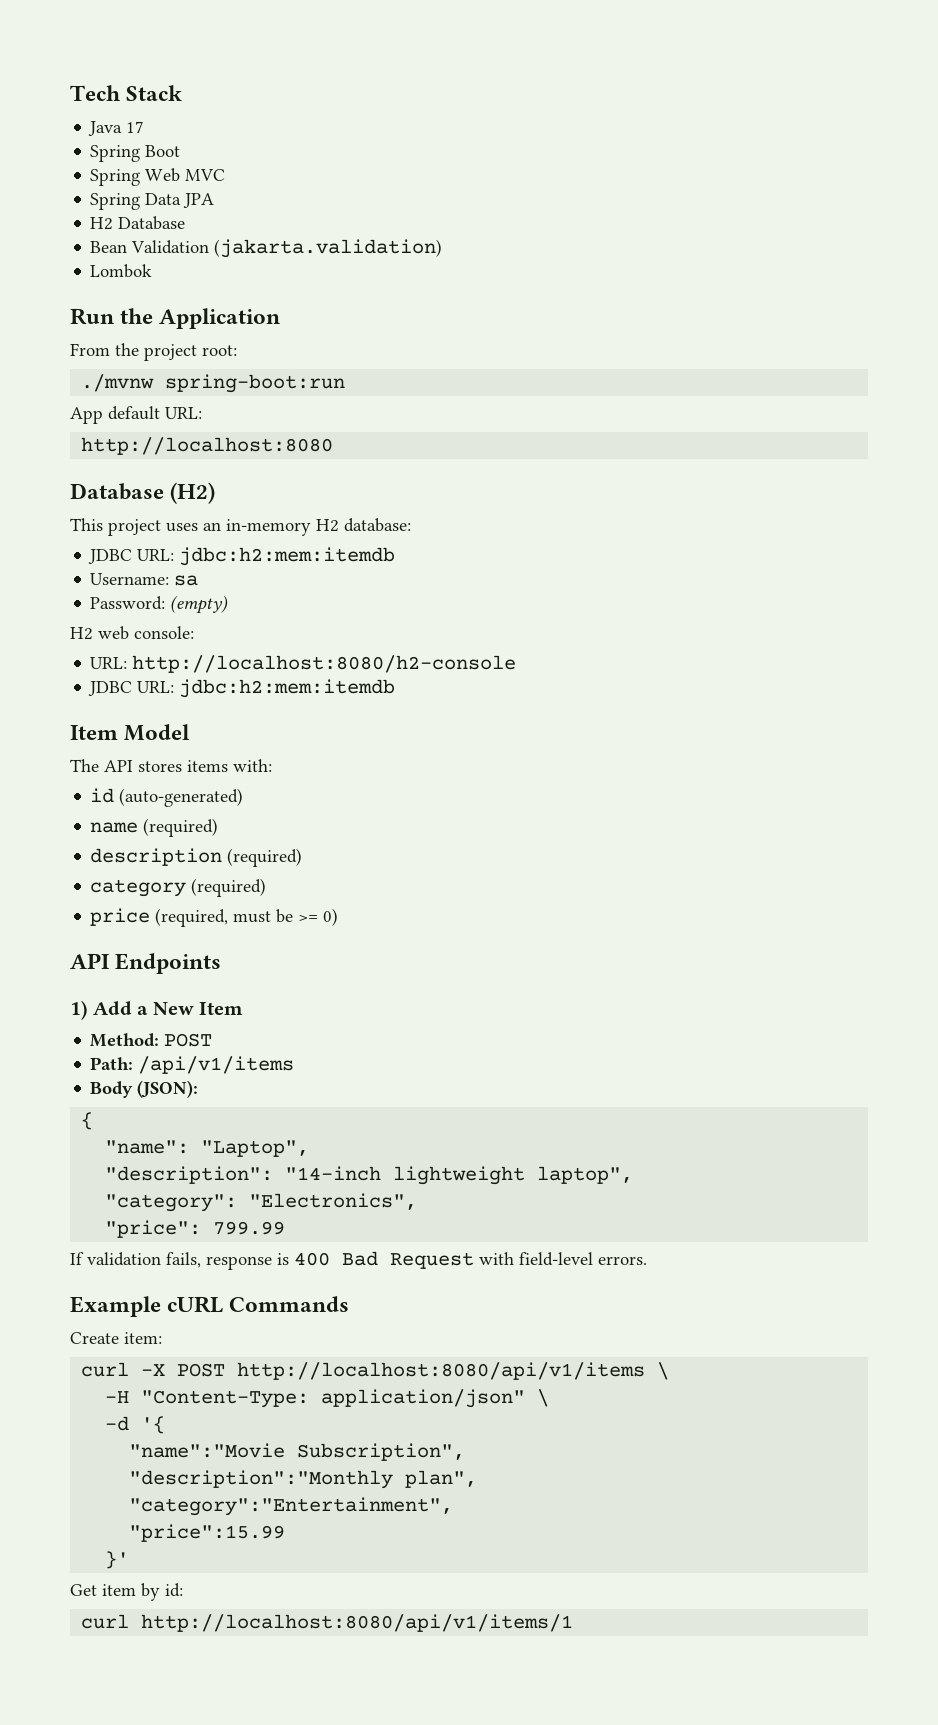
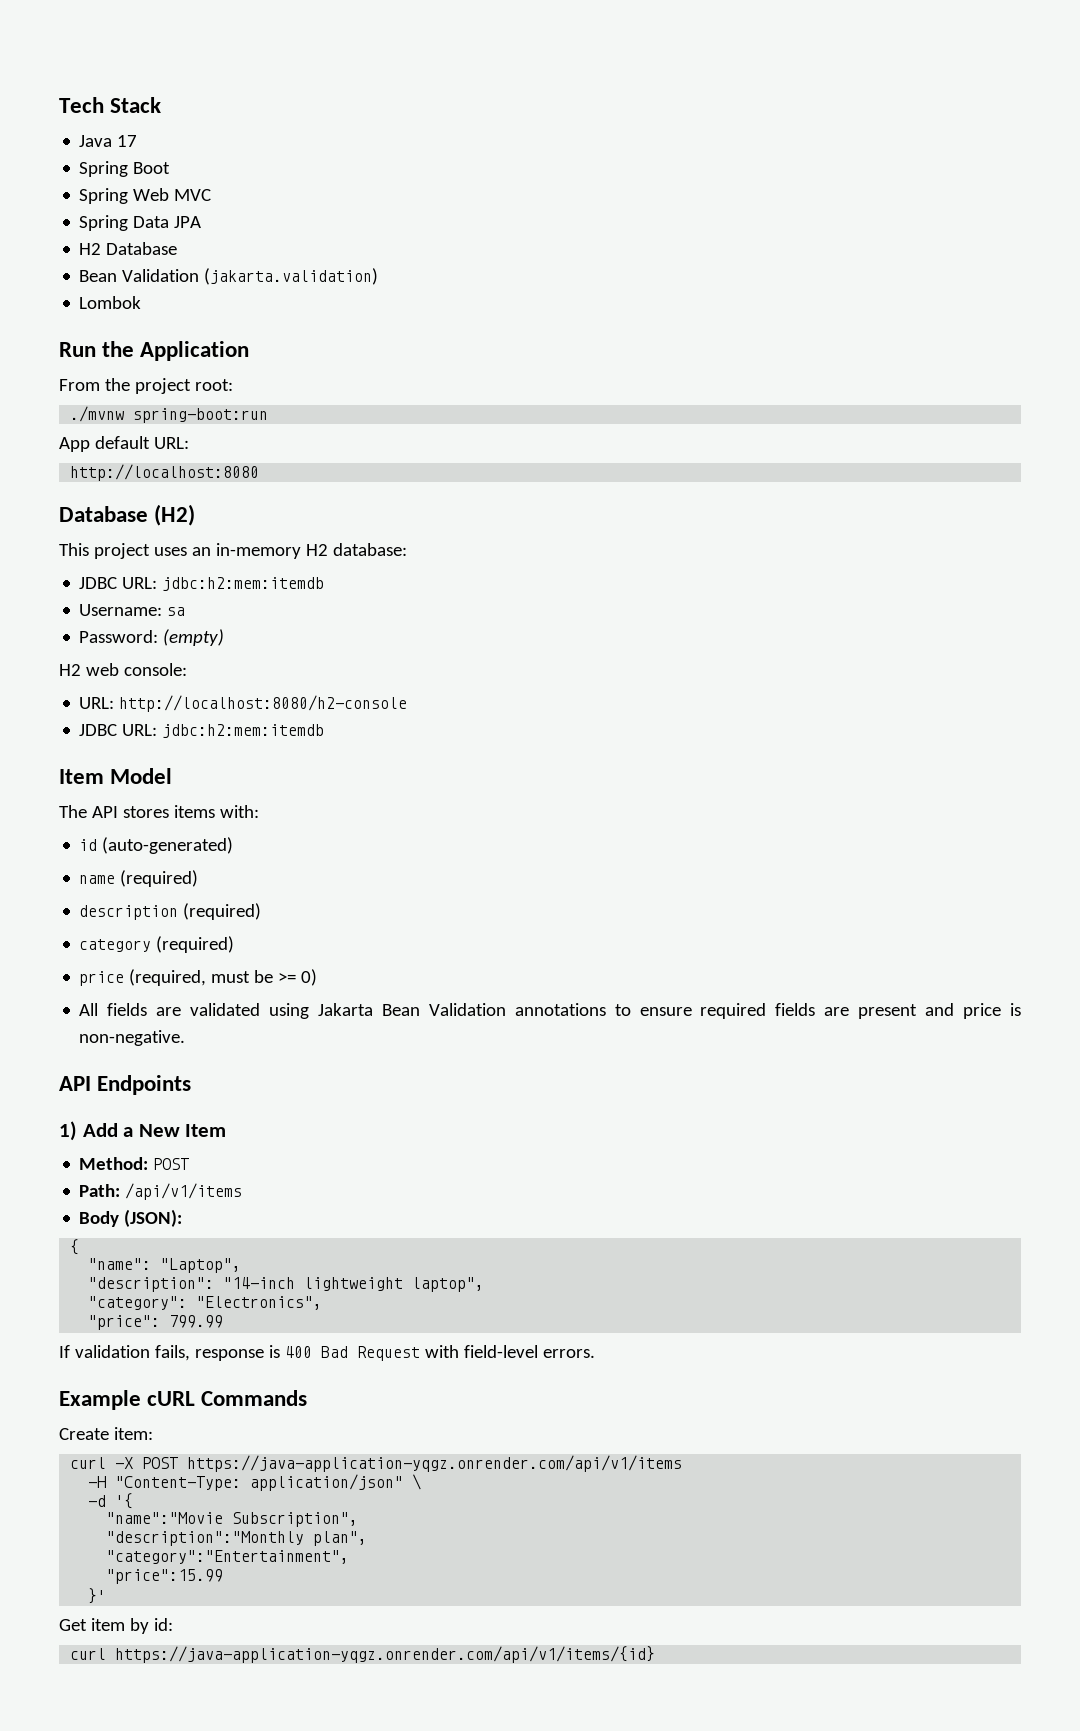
(339, 917) none -> [79,1003,1021,1019] [79,1030,186,1046] // All fields are validated using Jakarta Bean Validation annotations to ensure required fields are present and price is non-negative.
[237,1362,670,1380] http://localhost:8080/api/v1/items \ -> [187,1455,683,1472] https://java-application-yqgz.onrender.com/api/v1/items
[141,1614,574,1632] http://localhost:8080/api/v1/items/1 -> [115,1646,656,1663] https://java-application-yqgz.onrender.com/api/v1/items/{id}

